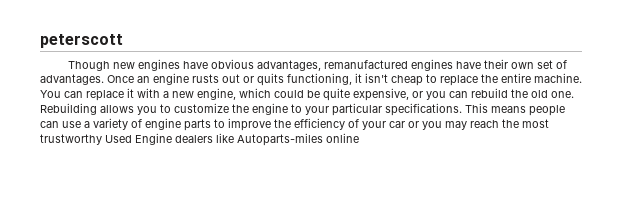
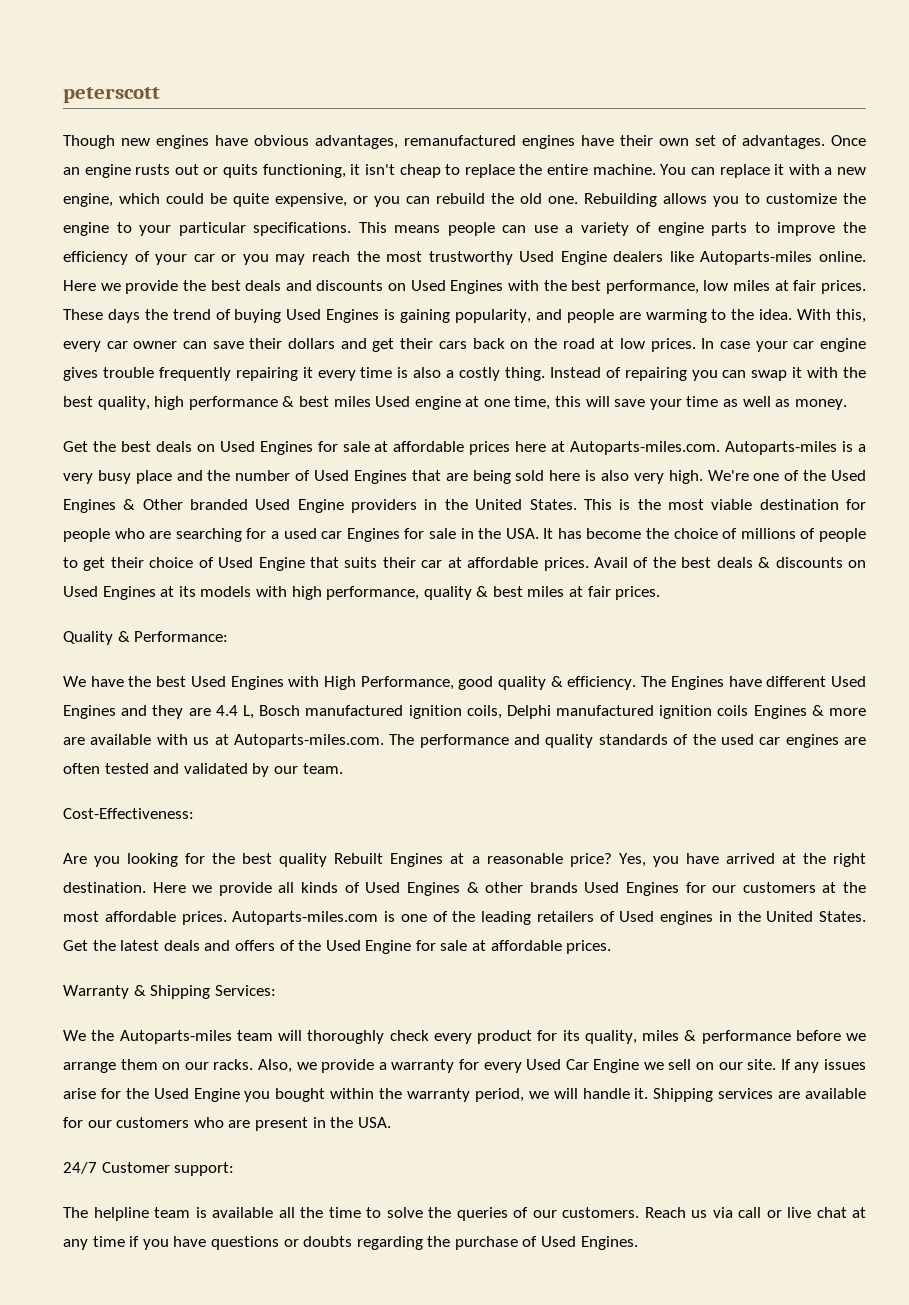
[326,133,359,143] online -> [819,251,866,262] [63,280,867,294] [63,309,867,323] [63,338,866,352] [63,367,866,381] [63,396,847,410] [63,441,867,455] [63,470,867,484] [63,499,867,513] [63,528,866,542] [63,557,867,571] [63,586,661,600] [63,631,229,645] [63,676,866,690] [63,705,866,719] [63,734,866,748] [63,763,343,777] [63,808,194,819] [63,853,867,867] [63,882,866,896] [63,911,866,925] [63,940,612,954] [63,985,276,999] [63,1030,866,1044] [63,1059,867,1073] [63,1088,867,1102] [63,1117,391,1131] [63,1162,235,1176] [63,1207,866,1221] [63,1236,638,1250] online. Here we provide the best deals and discounts on Used Engines with the best performance, low miles at fair prices. These days the trend of buying Used Engines is gaining popularity, and people are warming to the idea. With this, every car owner can save their dollars and get their cars back on the road at low prices. In case your car engine gives trouble frequently repairing it every time is also a costly thing. Instead of repairing you can swap it with the best quality, high performance & best miles Used engine at one time, this will save your time as well as money. // Get the best deals on Used Engines for sale at affordable prices here at Autoparts-miles.com. Autoparts-miles is a very busy place and the number of Used Engines that are being sold here is also very high. We're one of the Used Engines & Other branded Used Engine providers in the United States. This is the most viable destination for people who are searching for a used car Engines for sale in the USA. It has become the choice of millions of people to get their choice of Used Engine that suits their car at affordable prices. Avail of the best deals & discounts on Used Engines at its models with high performance, quality & best miles at fair prices. // Quality & Performance: // We have the best Used Engines with High Performance, good quality & efficiency. The Engines have different Used Engines and they are 4.4 L, Bosch manufactured ignition coils, Delphi manufactured ignition coils Engines & more are available with us at Autoparts-miles.com. The performance and quality standards of the used car engines are often tested and validated by our team. // Cost-Effectiveness: // Are you looking for the best quality Rebuilt Engines at a reasonable price? Yes, you have arrived at the right destination. Here we provide all kinds of Used Engines & other brands Used Engines for our customers at the most affordable prices. Autoparts-miles.com is one of the leading retailers of Used engines in the United States. Get the latest deals and offers of the Used Engine for sale at affordable prices. // Warranty & Shipping Services: // We the Autoparts-miles team will thoroughly check every product for its quality, miles & performance before we arrange them on our racks. Also, we provide a warranty for every Used Car Engine we sell on our site. If any issues arise for the Used Engine you bought within the warranty period, we will handle it. Shipping services are available for our customers who are present in the USA. // 24/7 Customer support: // The helpline team is available all the time to solve the queries of our customers. Reach us via call or live chat at any time if you have questions or doubts regarding the purchase of Used Engines.

